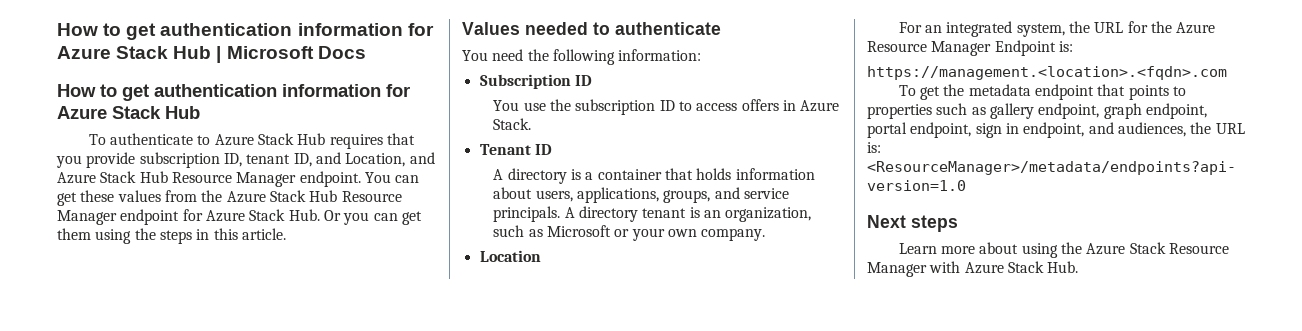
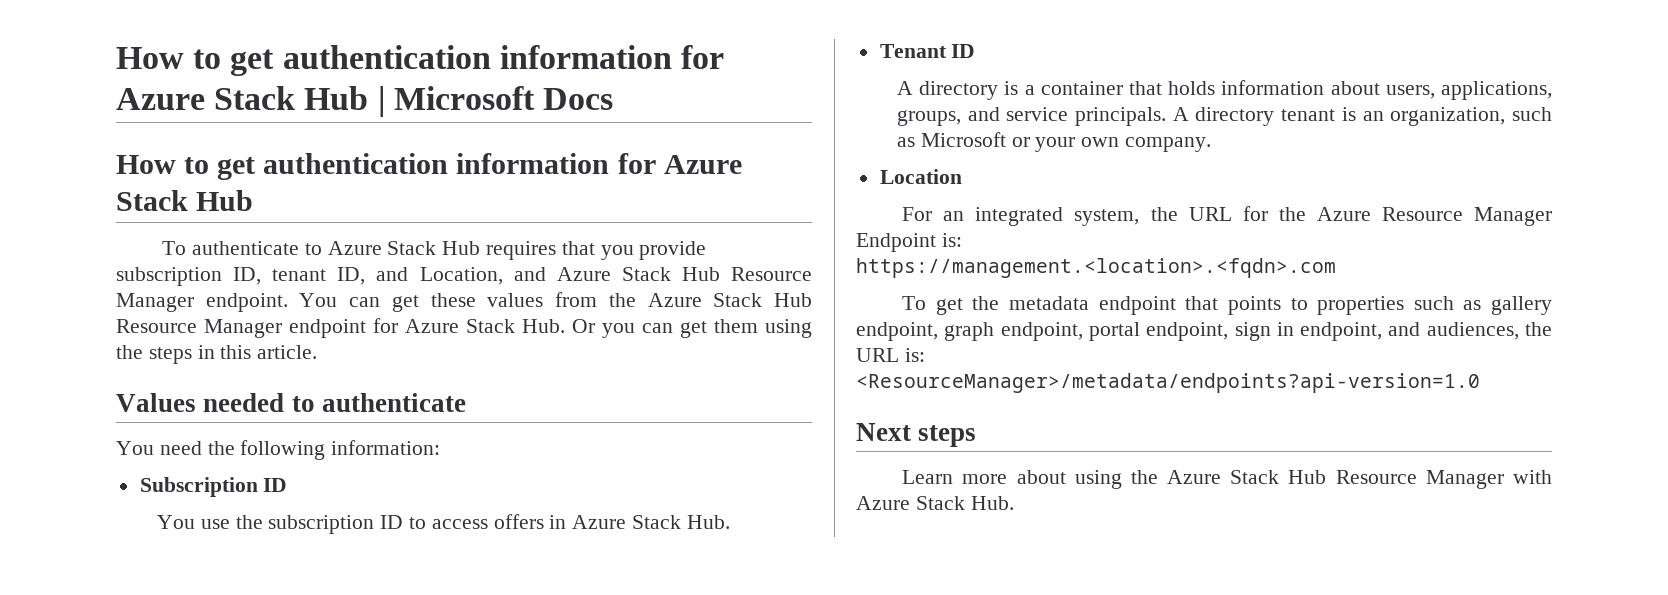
[493,118,532,130] Stack. -> [632,515,730,529] Stack Hub.
(1166, 248) none -> [1288,470,1327,484] Hub

